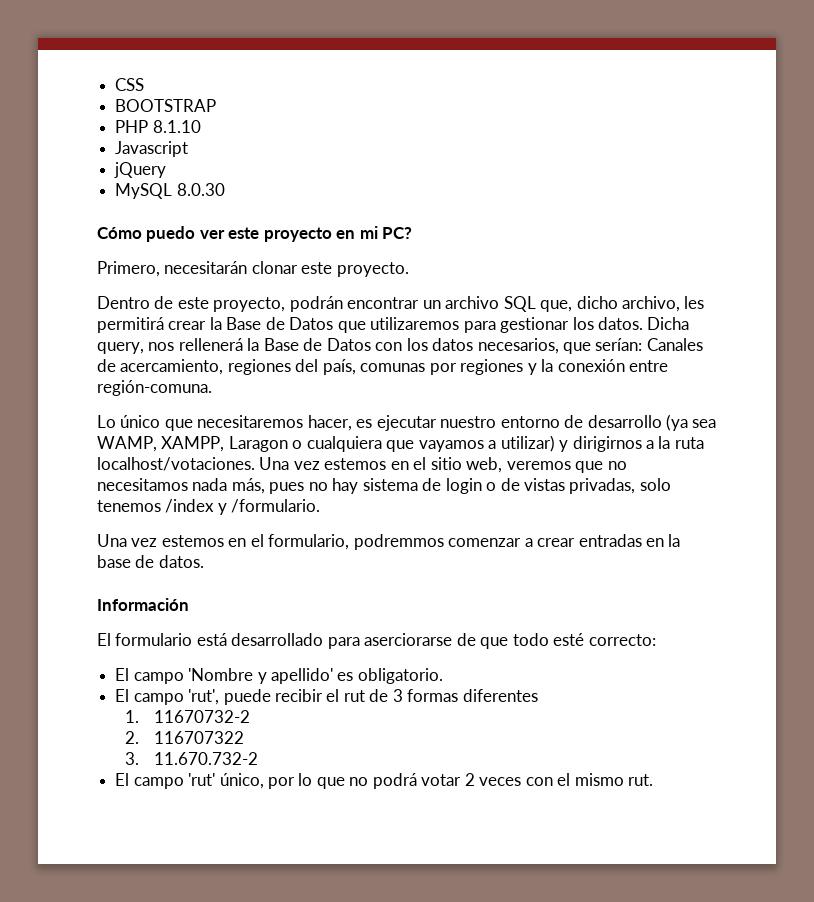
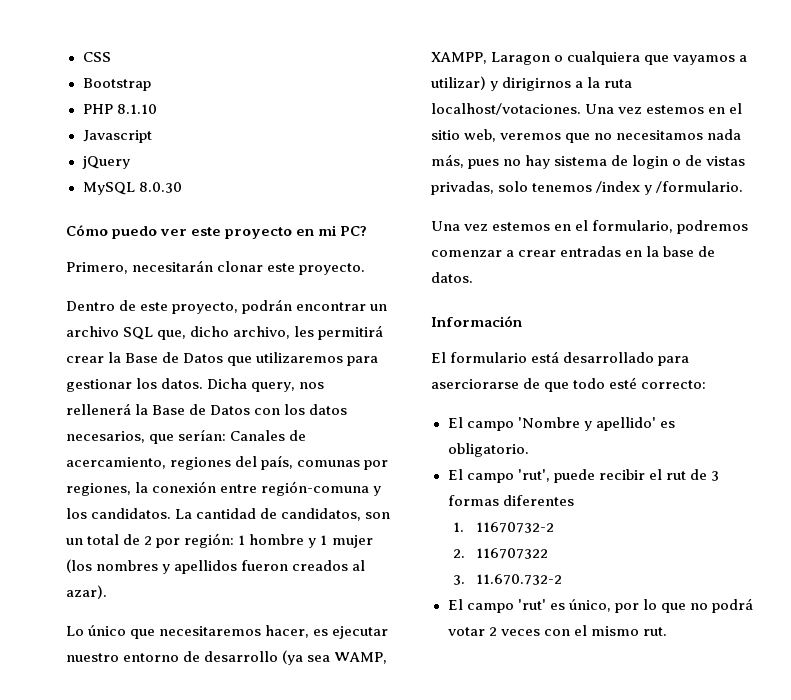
[115,99,217,112] BOOTSTRAP -> [82,78,151,91] Bootstrap
[460,359,537,375] regiones y -> [66,483,131,496] regiones,
[97,380,212,396] región-comuna. -> [261,481,382,496] [66,508,391,521] [66,533,373,548] [66,559,366,574] [66,585,107,599] región-comuna y los candidatos. La cantidad de candidatos, son un total de 2 por región: 1 hombre y 1 mujer (los nombres y apellidos fueron creados al azar).
[353,534,444,550] podremmos -> [677,220,749,234] podremos
(216, 779) none -> [549,603,565,610] es

